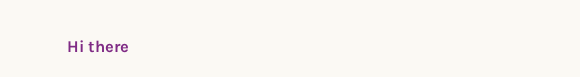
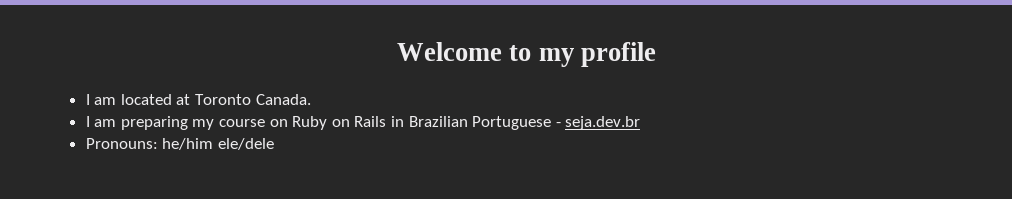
[67,40,130,53] Hi there -> [397,42,656,67] [85,94,311,105] [85,116,641,130] [85,138,274,150] Welcome to my profile // I am located at Toronto Canada. // I am preparing my course on Ruby on Rails in Brazilian Portuguese - seja.dev.br // Pronouns: he/him ele/dele

